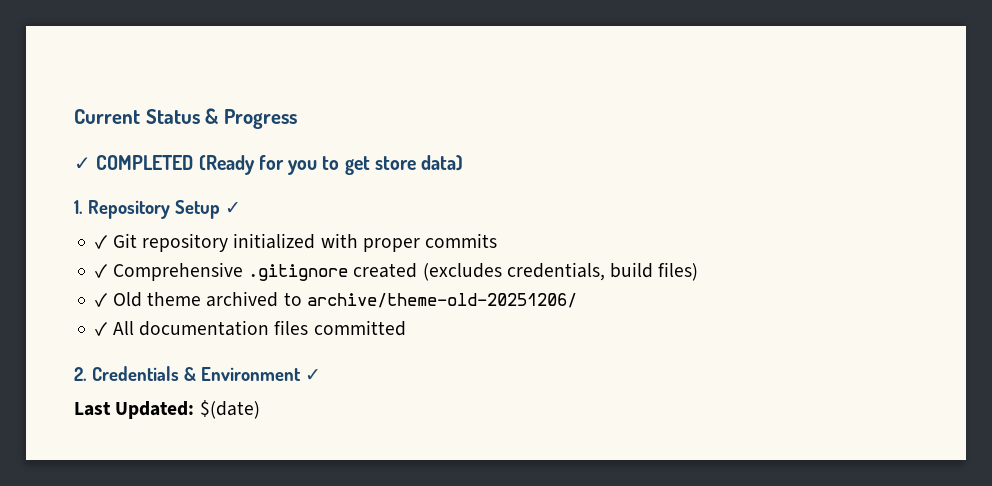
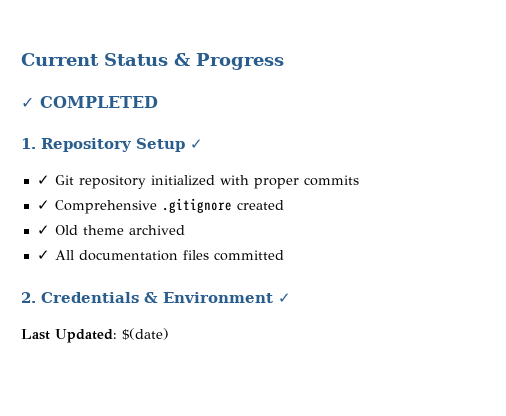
[198,155,464,175] (Ready for you to get store data) -> (158, 102) none
[422,262,699,281] (excludes credentials, build files) -> (284, 205) none
[283,292,577,308] to archive/theme-old-20251206/ -> (185, 230) none

